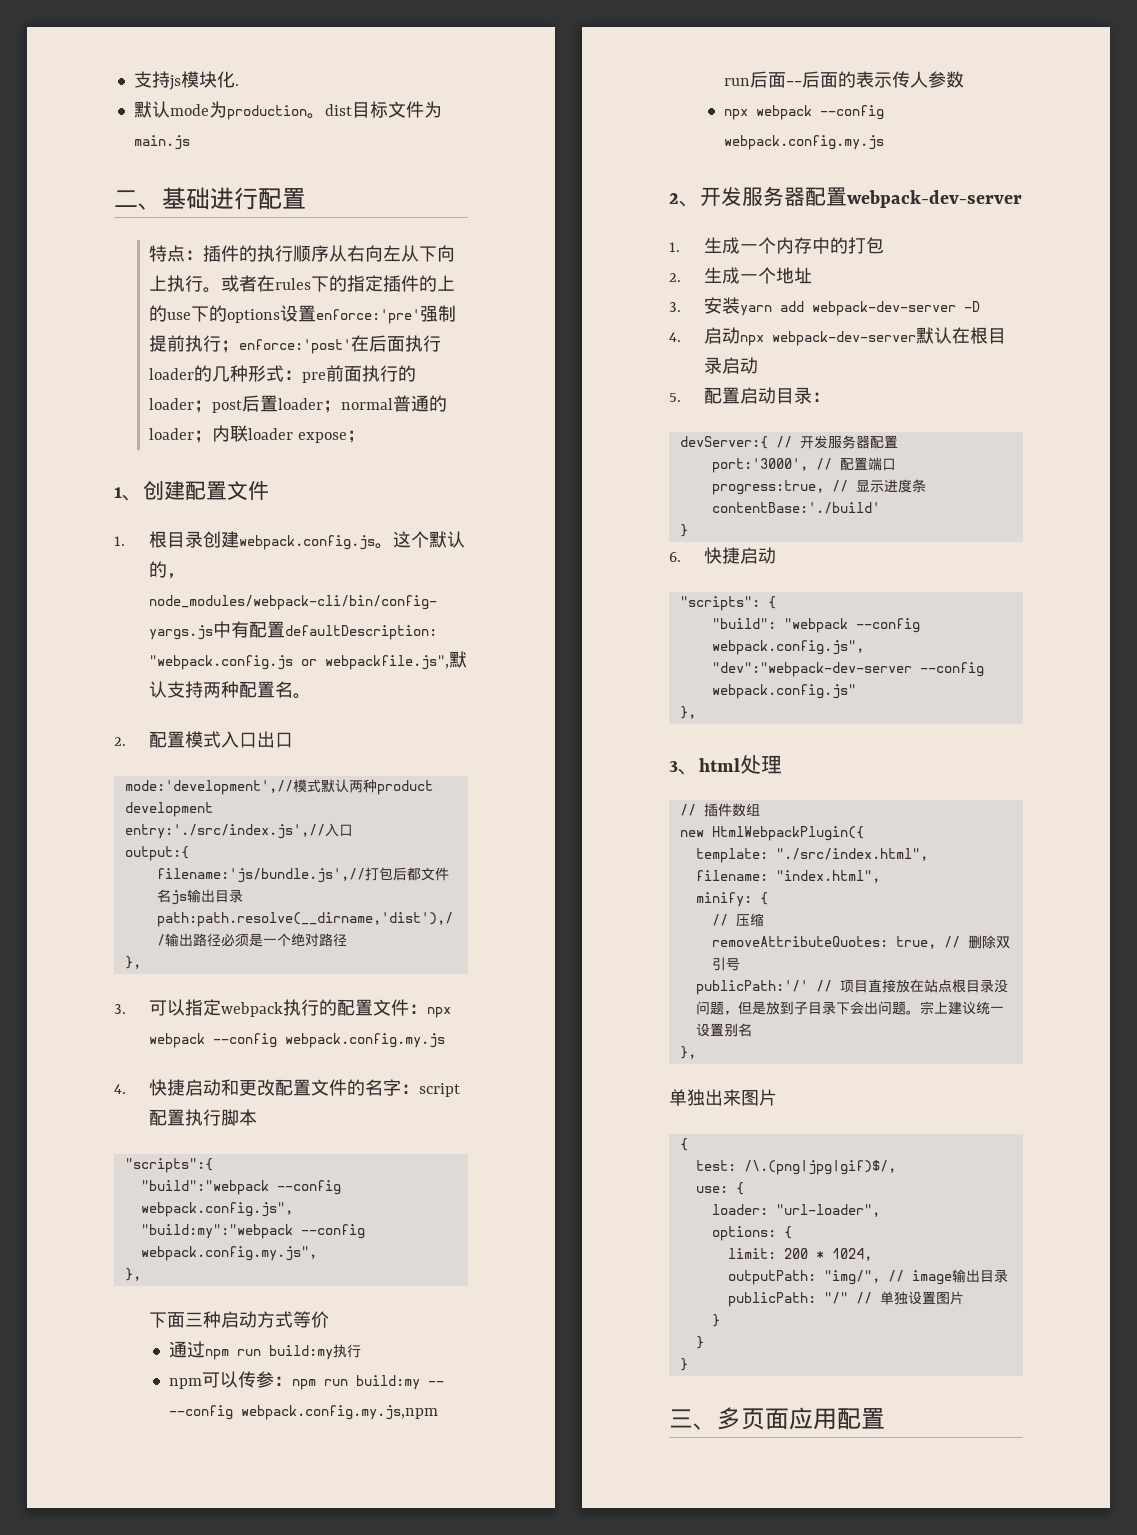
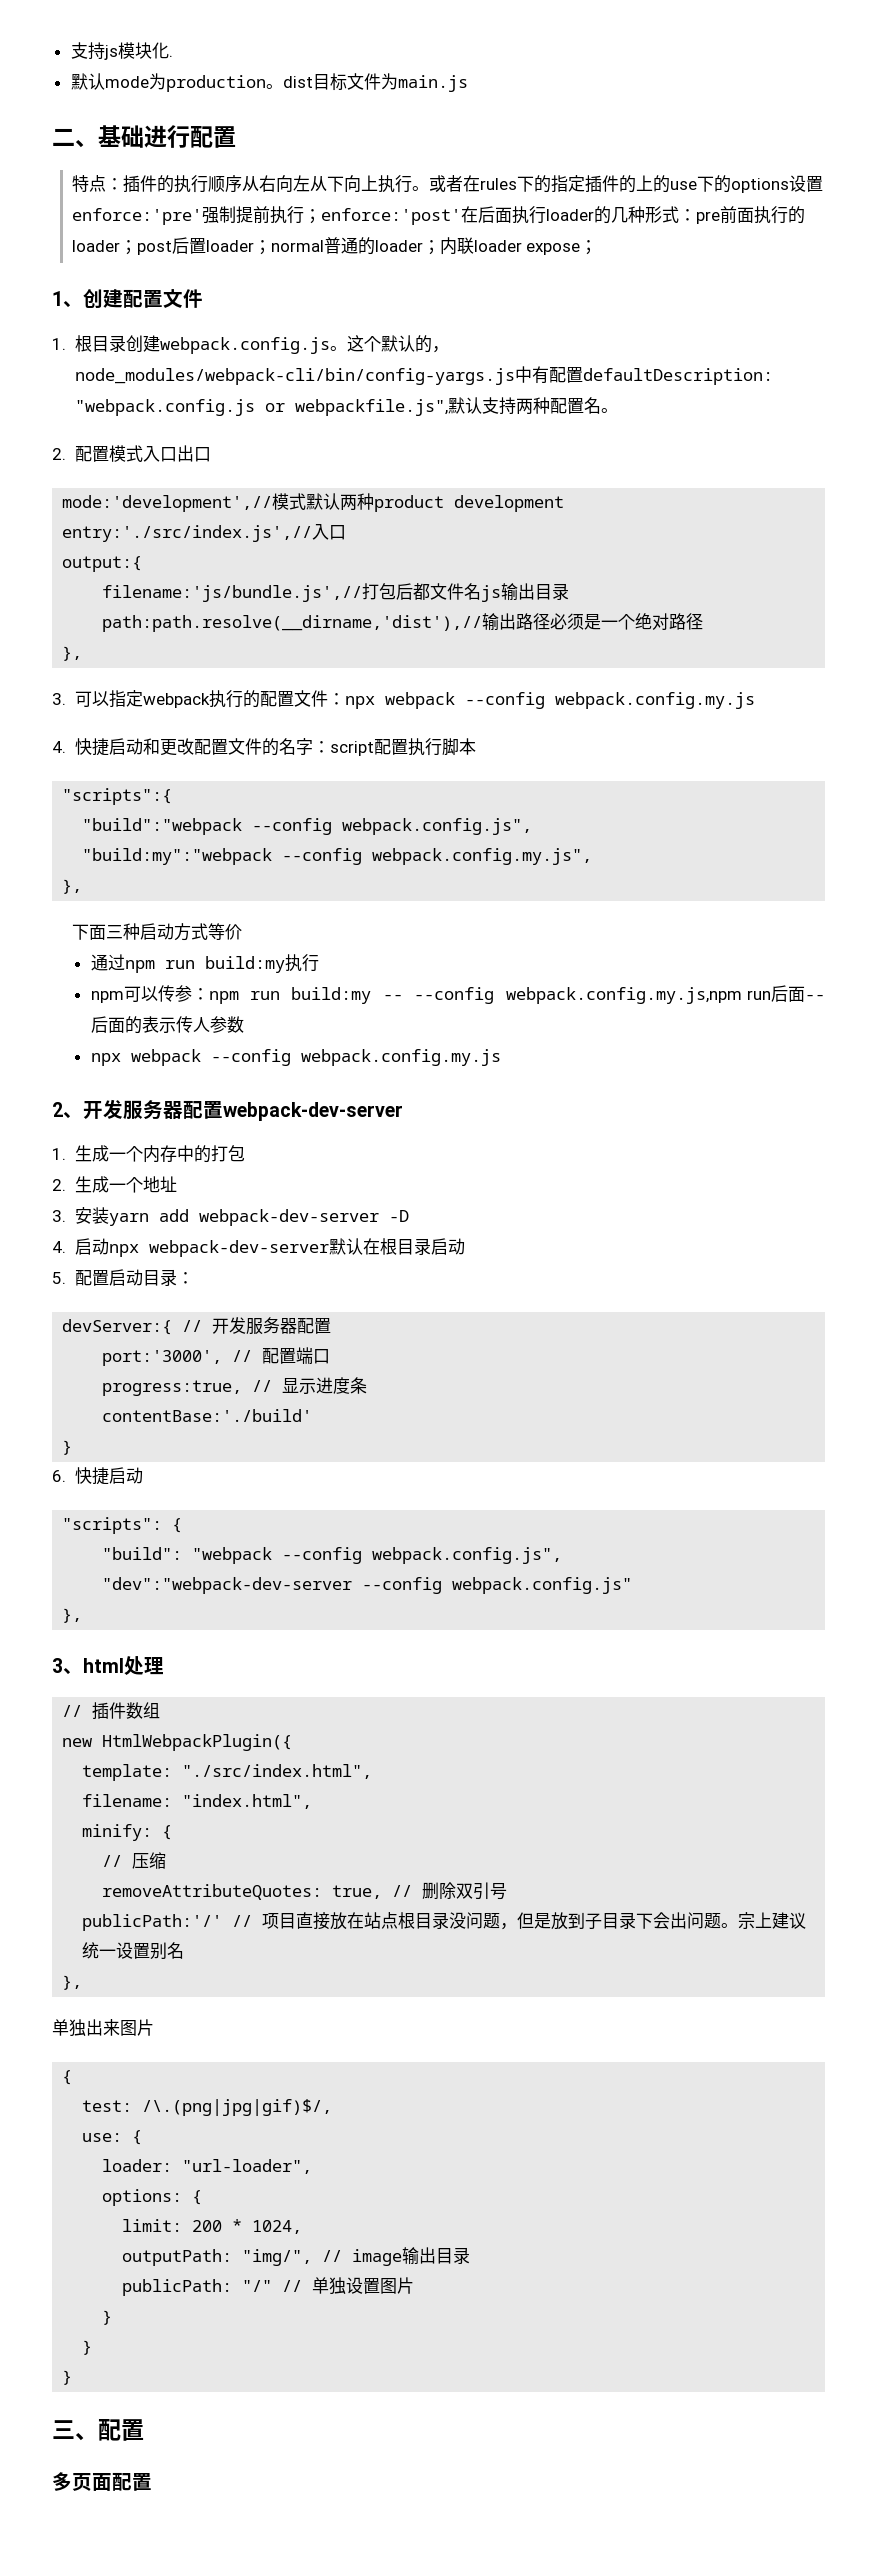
[717,1407,837,1430] 多页面应用 -> [98,2419,144,2441] [52,2472,112,2491] 配置 // 多页面

